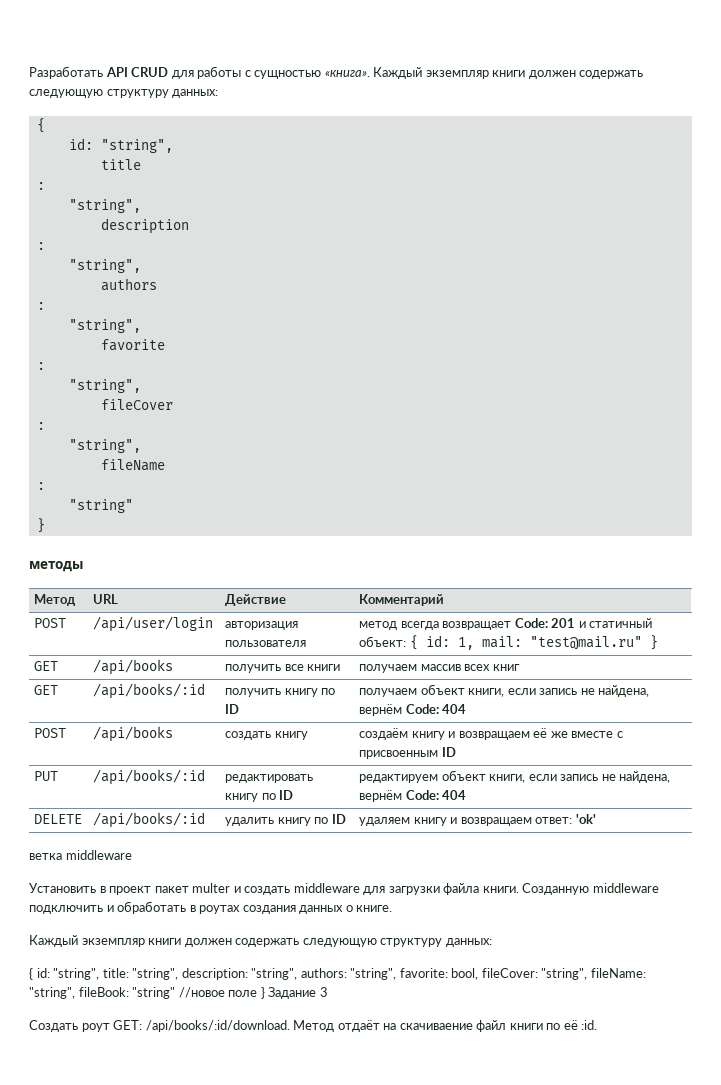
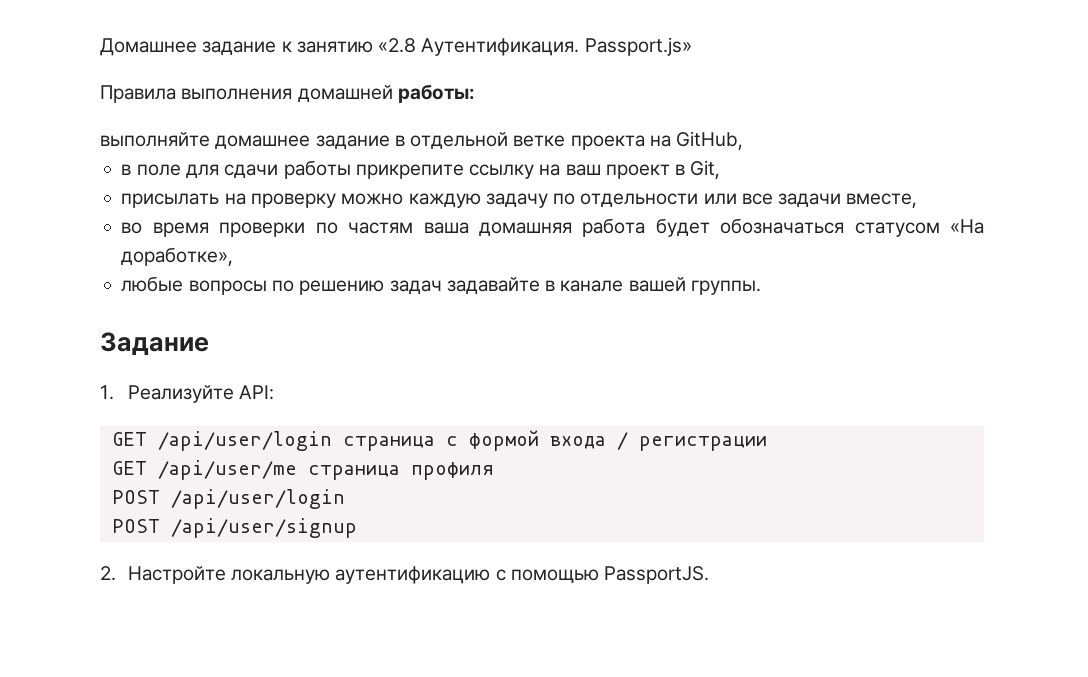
[29,66,644,79] [29,89,219,98] [36,118,45,133] [68,138,173,153] [100,159,141,170] [36,182,45,190] [68,199,141,213] [100,218,189,234] [36,242,45,250] [68,259,141,273] [100,278,157,291] [36,302,45,310] [68,319,141,333] [100,339,165,351] [36,362,45,370] [68,379,141,393] [100,399,173,410] [36,422,45,430] [68,439,141,453] [100,459,165,471] [36,482,45,490] [68,499,133,513] [36,518,45,533] [29,561,83,572] [34,594,77,606] [93,594,119,604] [225,594,287,606] [359,594,445,606] [34,618,67,628] [93,616,214,632] [225,621,299,630] [225,640,307,647] [359,618,653,630] [359,635,658,650] [34,661,59,671] [93,659,174,675] [225,664,341,673] [359,664,520,673] [34,685,59,695] [93,683,206,699] [225,688,336,697] [225,704,240,714] [359,684,650,697] [359,704,467,716] [34,728,67,738] [93,726,174,742] [225,731,308,740] [359,728,623,740] [359,747,456,759] [34,771,59,781] [93,769,206,785] [225,774,314,783] [225,790,294,802] [359,770,671,783] [359,790,467,802] [34,814,83,824] [93,812,206,828] [225,814,346,826] [359,814,596,826] [29,850,132,860] [29,883,659,895] [29,901,393,914] [29,935,492,947] [29,968,646,980] [29,987,328,999] [29,1020,598,1032] Разработать API CRUD для работы с сущностью «книга». Каждый экземпляр книги должен содержать следующую структуру данных: // { // id: "string", // title // : // "string", // description // : // "string", // authors // : // "string", // favorite // : // "string", // fileCover // : // "string", // fileName // : // "string" // } // методы // Метод | URL | Действие | Комментарий // POST | /api/user/login | авторизация пользователя | метод всегда возвращает Code: 201 и статичный объект: { id: 1, mail: "test@mail.ru" } // GET | /api/books | получить все книги | получаем массив всех книг // GET | /api/books/:id | получить книгу по ID | получаем объект книги, если запись не найдена, вернём Code: 404 // POST | /api/books | создать книгу | создаём книгу и возвращаем её же вместе с присвоенным ID // PUT | /api/books/:id | редактировать книгу по ID | редактируем объект книги, если запись не найдена, вернём Code: 404 // DELETE | /api/books/:id | удалить книгу по ID | удаляем книгу и возвращаем ответ: 'ok' // ветка middleware // Установить в проект пакет multer и создать middleware для загрузки файла книги. Созданную middleware подключить и обработать в роутах создания данных о книге. // Каждый экземпляр книги должен содержать следующую структуру данных: // { id: "string", title: "string", description: "string", authors: "string", favorite: bool, fileCover: "string", fileName: "string", fileBook: "string" //новое поле } Задание 3 // Создать роут GET: /api/books/:id/download. Метод отдаёт на скачиваение файл книги по её :id. -> [100,37,692,56] [100,84,475,103] [100,131,744,150] [121,160,721,179] [121,193,918,208] [121,218,984,237] [121,247,234,266] [121,276,761,295] [100,332,209,356] [100,385,275,403] [111,430,767,451] [111,460,493,480] [111,489,345,509] [111,518,357,538] [100,566,710,584] Домашнее задание к занятию «2.8 Аутентификация. Passport.js» // Правила выполнения домашней работы: // выполняйте домашнее задание в отдельной ветке проекта на GitHub, // в поле для сдачи работы прикрепите ссылку на ваш проект в Git, // присылать на проверку можно каждую задачу по отдельности или все задачи вместе, // во время проверки по частям ваша домашняя работа будет обозначаться статусом «На доработке», // любые вопросы по решению задач задавайте в канале вашей группы. // Задание // 1. Реализуйте API: // GET /api/user/login страница с формой входа / регистрации // GET /api/user/me страница профиля // POST /api/user/login // POST /api/user/signup // 2. Настройте локальную аутентификацию с помощью PassportJS.

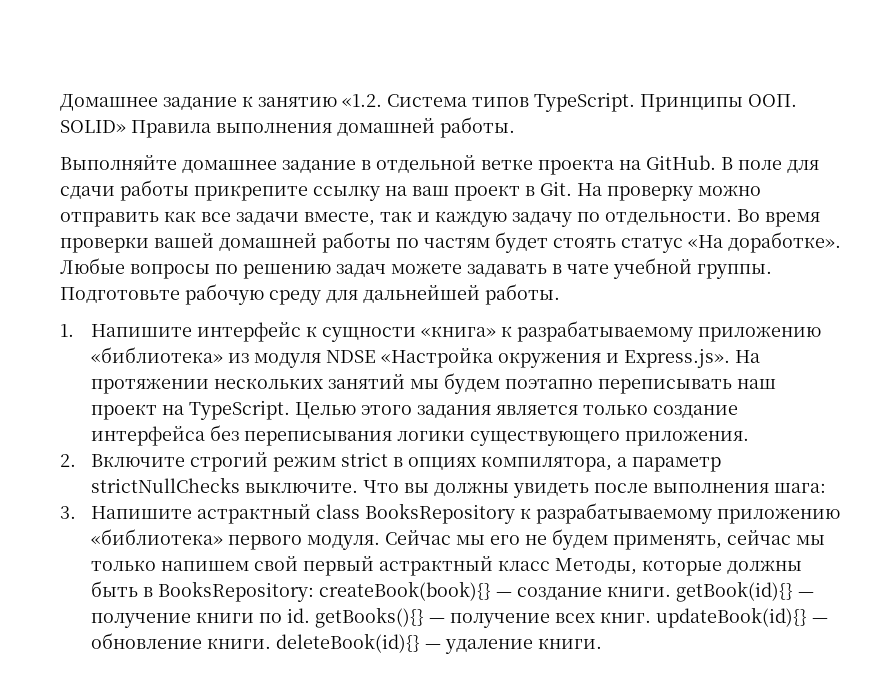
[378,37,692,56] «2.8 Аутентификация. Passport.js» // -> [342,92,797,112] [60,120,126,133] «1.2. Система типов TypeScript. Принципы ООП. SOLID»
[397,84,475,103] [100,132,210,147] работы: // выполняйте -> [440,117,515,138] [60,155,177,170] работы. // Выполняйте
[676,131,744,150] [121,164,132,175] GitHub, // в -> [646,155,733,170] GitHub. В
[690,160,721,179] [121,193,918,208] [121,218,984,237] [121,247,234,266] [121,276,761,295] [100,332,209,356] [100,385,275,403] [111,430,767,451] [111,460,493,480] [111,489,345,509] [111,518,357,538] [100,566,710,584] Git, // присылать на проверку можно каждую задачу по отдельности или все задачи вместе, // во время проверки по частям ваша домашняя работа будет обозначаться статусом «На доработке», // любые вопросы по решению задач задавайте в канале вашей группы. // Задание // 1. Реализуйте API: // GET /api/user/login страница с формой входа / регистрации // GET /api/user/me страница профиля // POST /api/user/login // POST /api/user/signup // 2. Настройте локальную аутентификацию с помощью PassportJS. -> [540,181,761,201] [60,209,820,227] [60,232,841,253] [60,258,772,279] [60,284,560,305] [60,321,821,342] [90,347,760,368] [90,373,776,394] [90,400,738,420] [90,425,749,446] [60,452,721,472] [90,477,826,498] [60,503,840,524] [90,529,825,550] [90,556,802,576] [90,581,814,602] [90,607,828,628] [90,633,602,654] Git. На проверку можно отправить как все задачи вместе, так и каждую задачу по отдельности. Во время проверки вашей домашней работы по частям будет стоять статус «На доработке». Любые вопросы по решению задач можете задавать в чате учебной группы. Подготовьте рабочую среду для дальнейшей работы. // 1. Напишите интерфейс к сущности «книга» к разрабатываемому приложению «библиотека» из модуля NDSE «Настройка окружения и Express.js». На протяжении нескольких занятий мы будем поэтапно переписывать наш проект на TypeScript. Целью этого задания является только создание интерфейса без переписывания логики существующего приложения. // 2. Включите строгий режим strict в опциях компилятора, а параметр strictNullChecks выключите. Что вы должны увидеть после выполнения шага: // 3. Напишите астрактный class BooksRepository к разрабатываемому приложению «библиотека» первого модуля. Сейчас мы его не будем применять, сейчас мы только напишем свой первый астрактный класс Методы, которые должны быть в BooksRepository: createBook(book){} — создание книги. getBook(id){} — получение книги по id. getBooks(){} — получение всех книг. updateBook(id){} — обновление книги. deleteBook(id){} — удаление книги.

